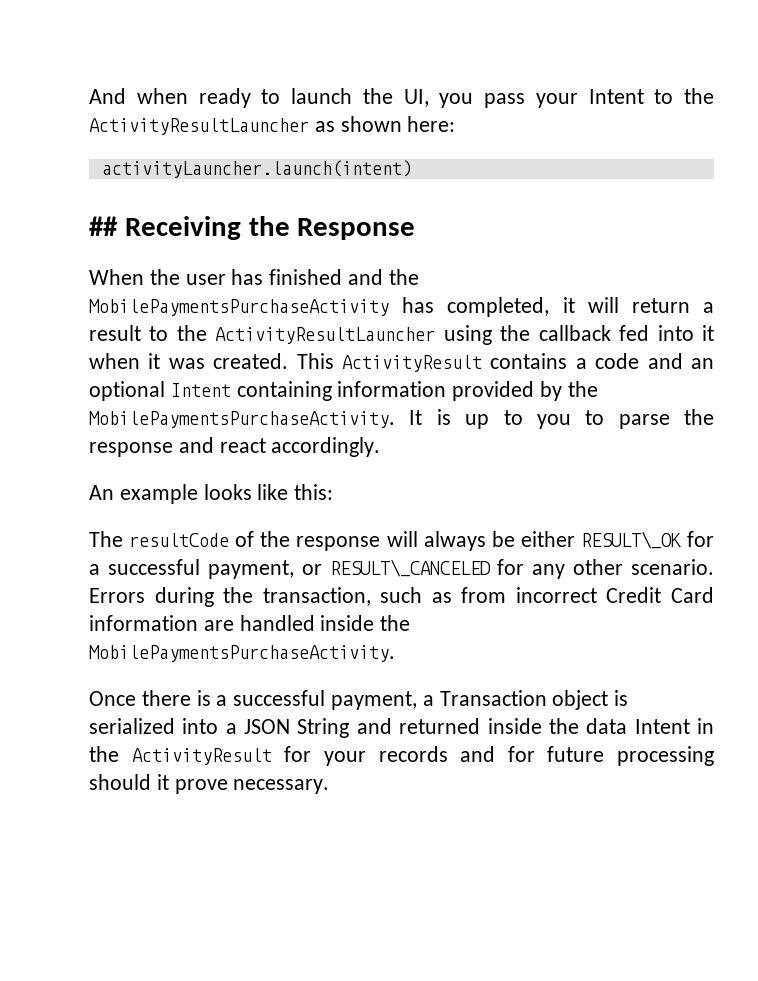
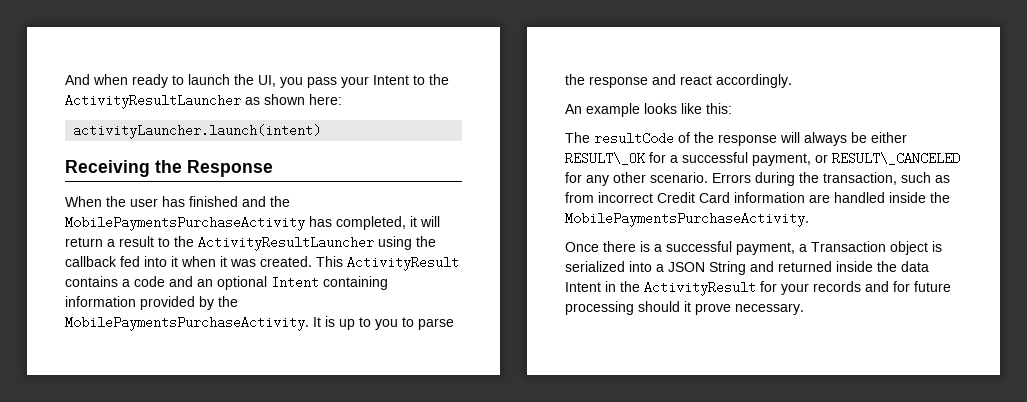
[89,216,118,236] ## -> (322, 131) none

